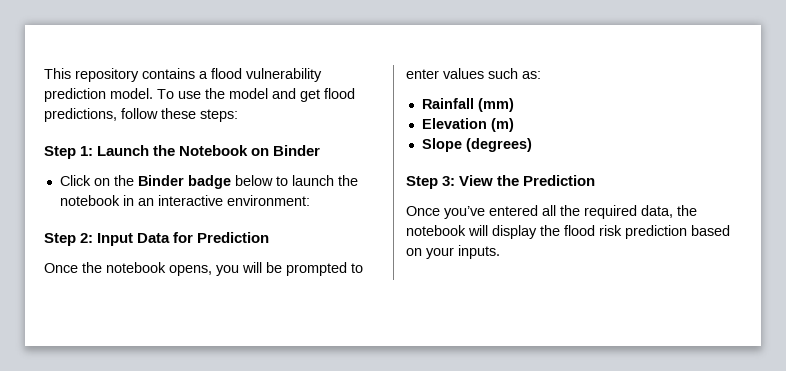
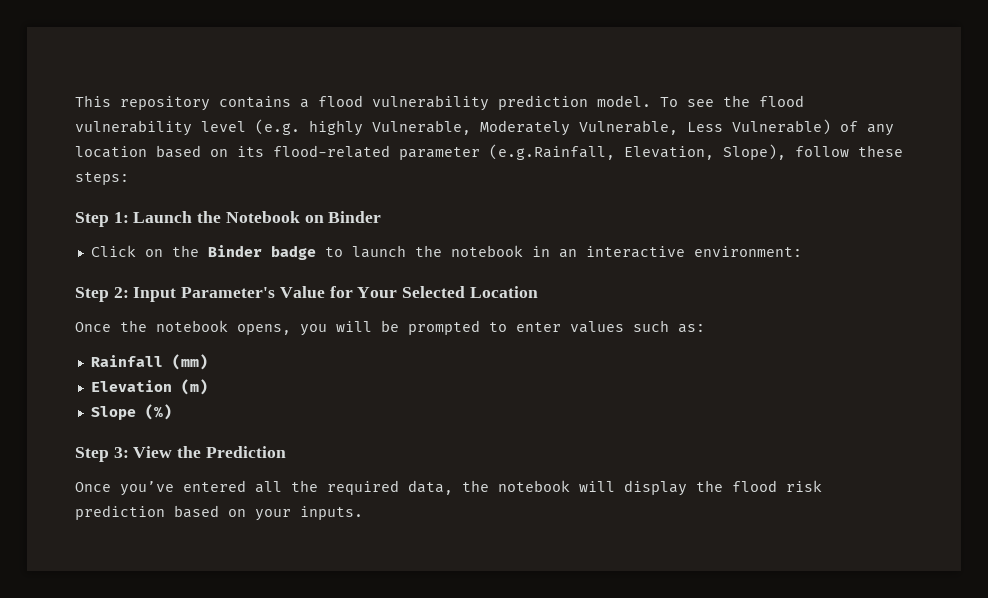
[178,88,355,102] [44,108,117,122] use the model and get flood predictions, -> [687,95,804,107] [75,119,894,136] [75,144,786,160] see the flood vulnerability level (e.g. highly Vulnerable, Moderately Vulnerable, Less Vulnerable) of any location based on its flood-related parameter (e.g.Rainfall, Elevation, Slope),
[234,175,273,186] below -> (316, 252) none
[137,232,270,243] Data for Prediction -> [181,286,538,298] Parameter's Value for Your Selected Location
[465,138,532,152] (degrees) -> [144,404,172,420] (%)

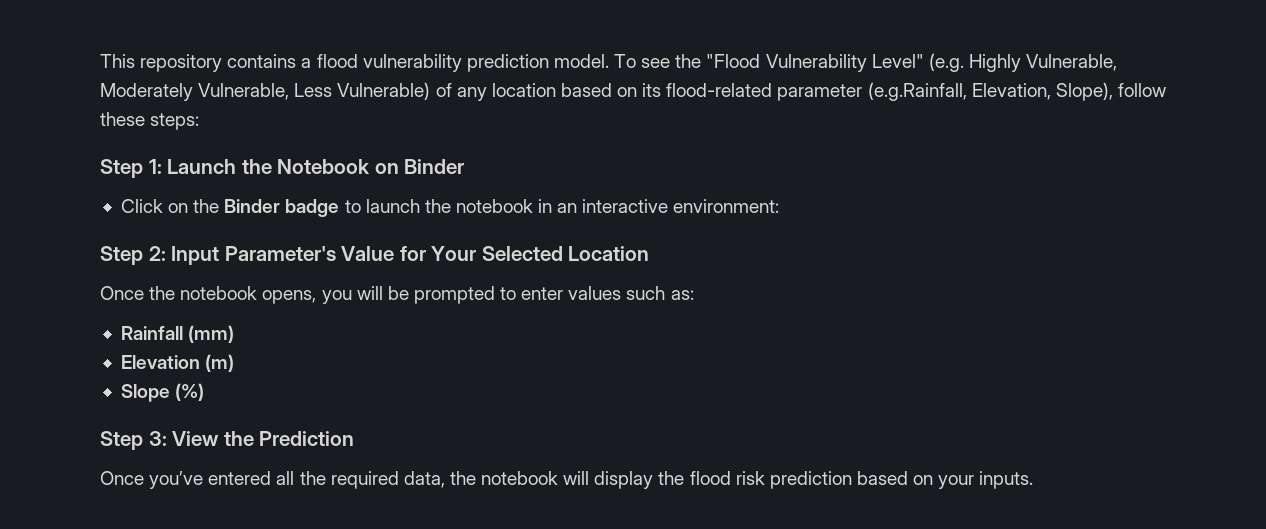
[759,95,804,107] [75,119,363,136] flood vulnerability level (e.g. highly -> [706,53,1021,72] "Flood Vulnerability Level" (e.g. Highly

